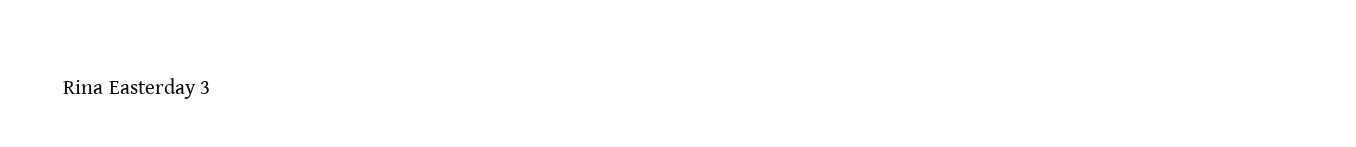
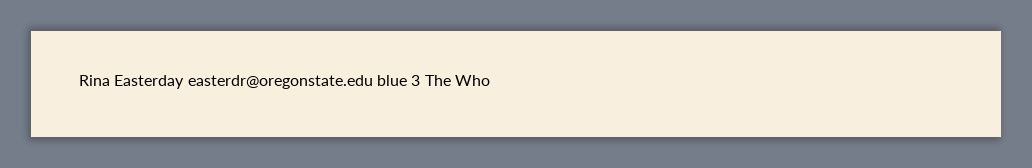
[200,81,211,94] 3 -> [187,75,490,89] easterdr@oregonstate.edu blue 3 The Who

